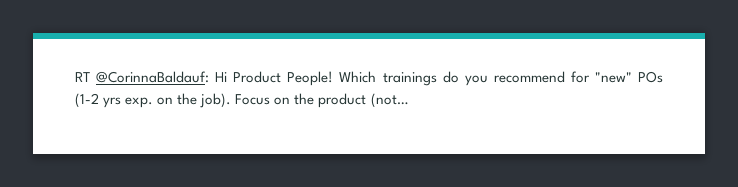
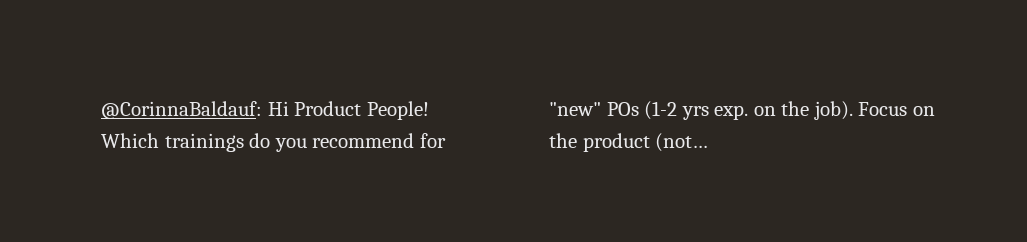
[75,72,90,82] RT -> (101, 110) none

